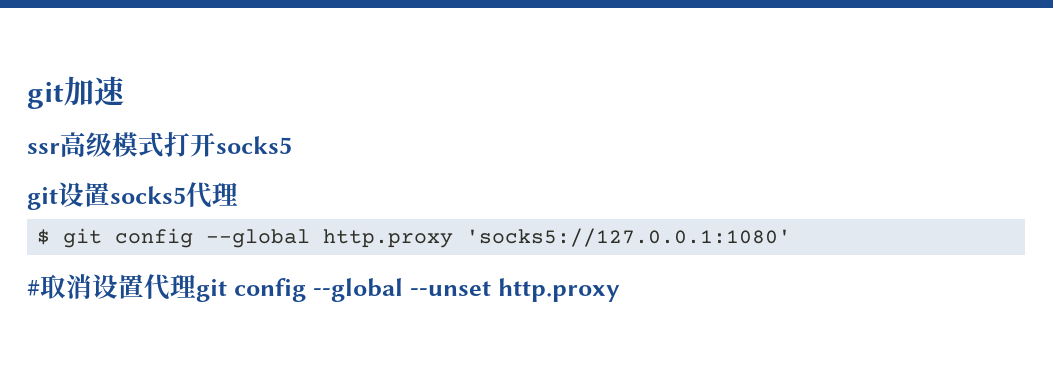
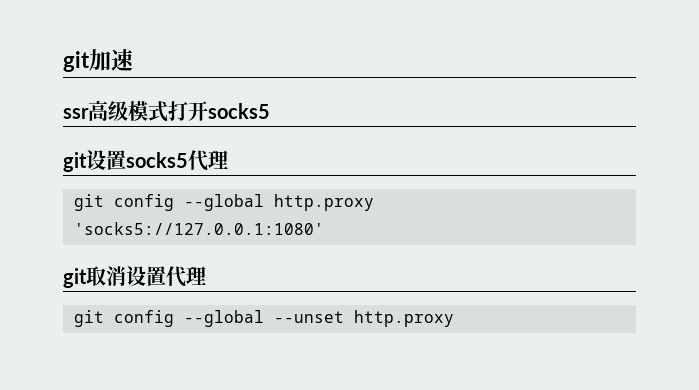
[37,229,51,245] $ -> (228, 159) none
[27,280,40,296] # -> [63,268,87,288] git
(196, 286) none -> (206, 275) //

